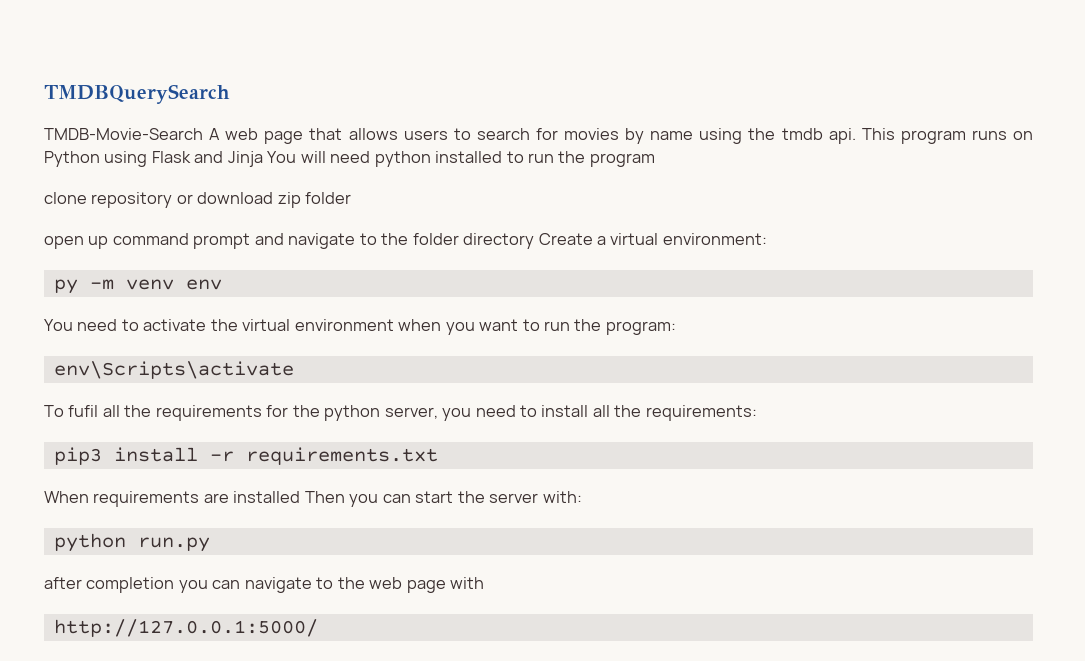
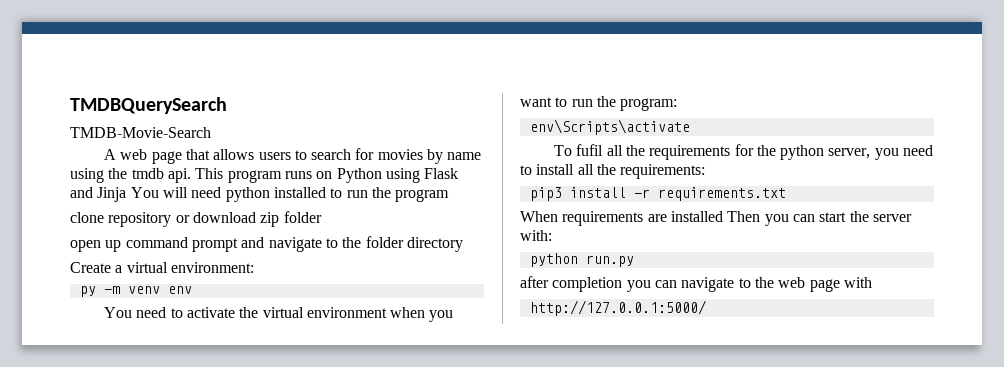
(203, 134) none -> (211, 132) //
(535, 241) none -> (463, 244) //

